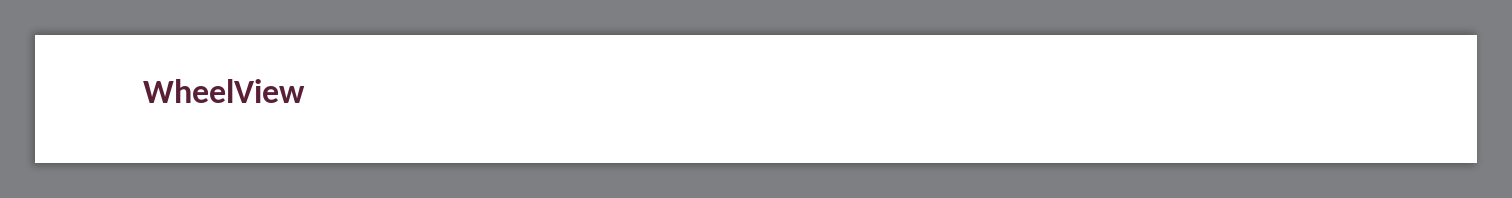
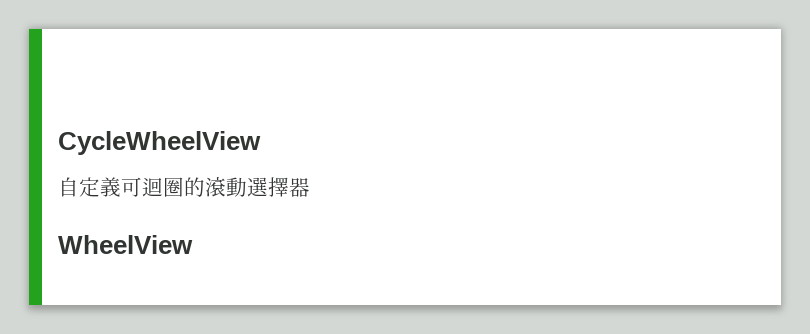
(143, 91) none -> [58,131,261,155] [58,177,310,197] CycleWheelView // 自定義可迴圈的滾動選擇器 //

